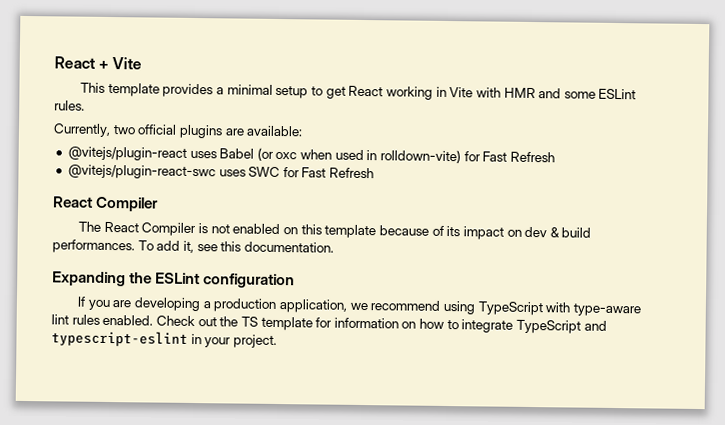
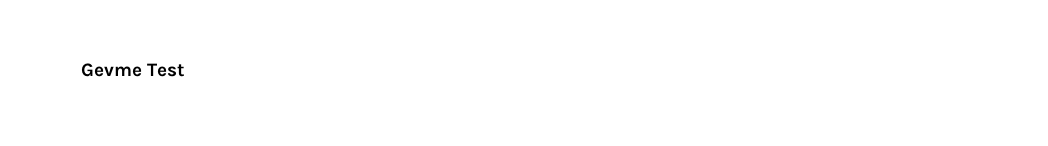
[54,56,143,70] [80,82,637,100] [54,100,85,111] [53,123,304,139] [67,146,555,164] [67,164,375,180] [53,196,160,212] [78,221,592,240] [52,239,334,254] [52,271,296,289] [77,296,641,317] [51,314,607,334] [51,330,277,348] React + Vite // This template provides a minimal setup to get React working in Vite with HMR and some ESLint rules. // Currently, two official plugins are available: // @vitejs/plugin-react uses Babel (or oxc when used in rolldown-vite) for Fast Refresh // @vitejs/plugin-react-swc uses SWC for Fast Refresh // React Compiler // The React Compiler is not enabled on this template because of its impact on dev & build performances. To add it, see this documentation. // Expanding the ESLint configuration // If you are developing a production application, we recommend using TypeScript with type-aware lint rules enabled. Check out the TS template for information on how to integrate TypeScript and typescript-eslint in your project. -> [81,63,186,77] Gevme Test

